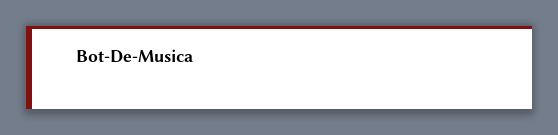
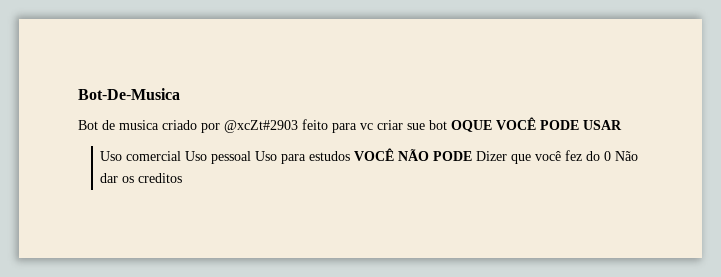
(193, 56) none -> [78,117,622,133] [100,148,639,164] [100,173,183,183] // Bot de musica criado por @xcZt#2903 feito para vc criar sue bot OQUE VOCÊ PODE USAR // Uso comercial Uso pessoal Uso para estudos VOCÊ NÃO PODE Dizer que você fez do 0 Não dar os creditos

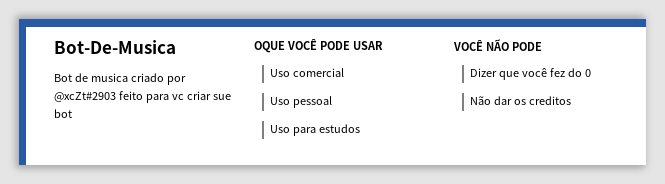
(447, 125) none -> (72, 113) //
(182, 156) none -> (345, 72) //
(252, 157) none -> (333, 102) //
(351, 156) none -> (360, 128) //
(473, 156) none -> (542, 46) //
(612, 156) none -> (591, 73) //

